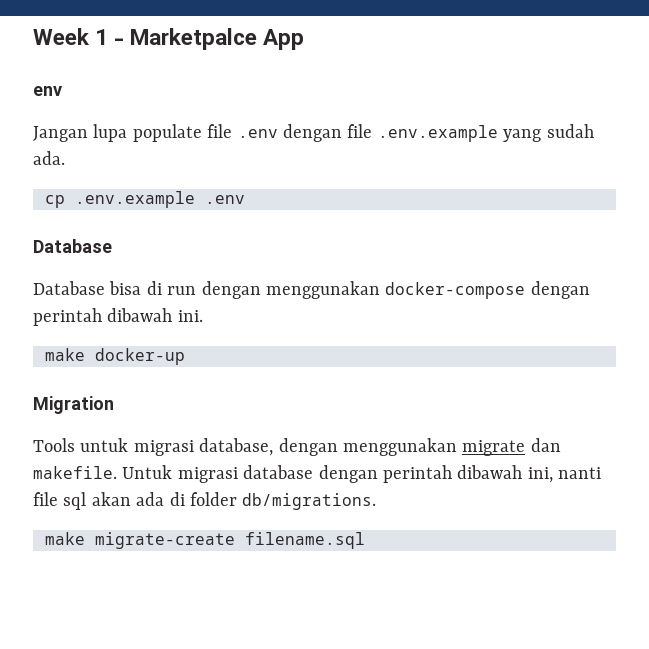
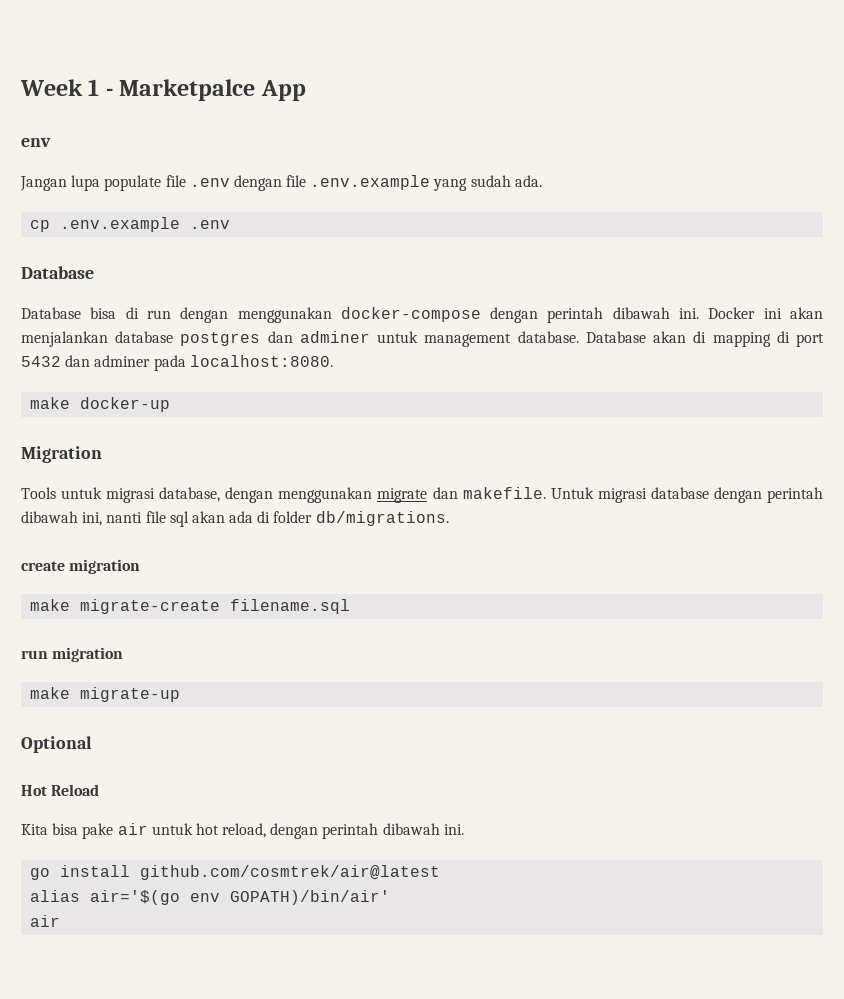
(203, 316) none -> [708,307,823,319] [21,331,825,347] [21,355,333,371] Docker ini akan menjalankan database postgres dan adminer untuk management database. Database akan di mapping di port 5432 dan adminer pada localhost:8080.
(377, 501) none -> [21,559,141,574] // create migration
(365, 540) none -> [21,647,124,662] [30,687,181,702] [21,736,92,753] [21,784,100,796] [21,823,464,839] [30,865,441,880] [30,890,391,905] [30,915,61,927] // run migration // make migrate-up // Optional // Hot Reload // Kita bisa pake air untuk hot reload, dengan perintah dibawah ini. // go install github.com/cosmtrek/air@latest // alias air='$(go env GOPATH)/bin/air' // air

